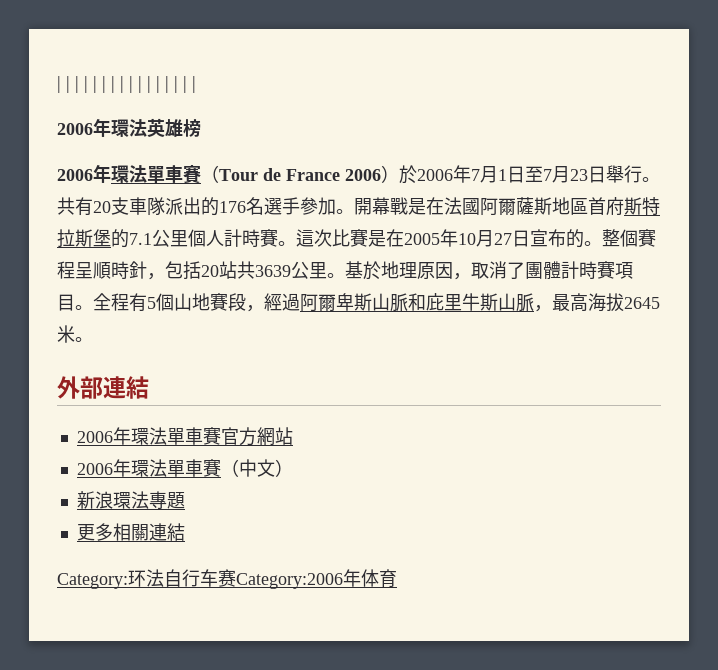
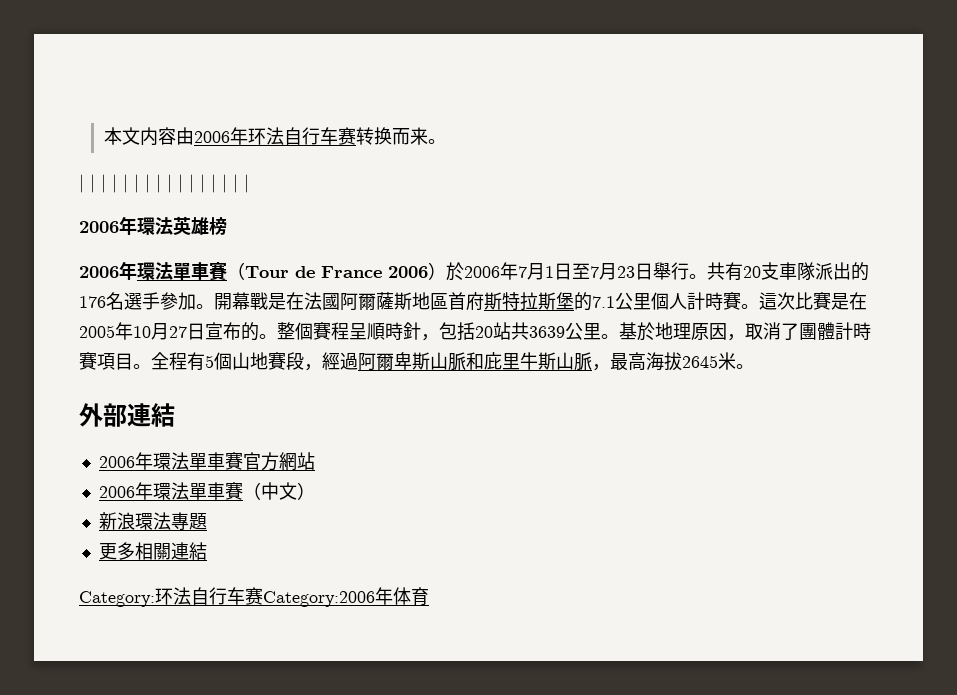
(57, 84) none -> [104,127,447,146] 本文内容由2006年环法自行车赛转换而来。 //

